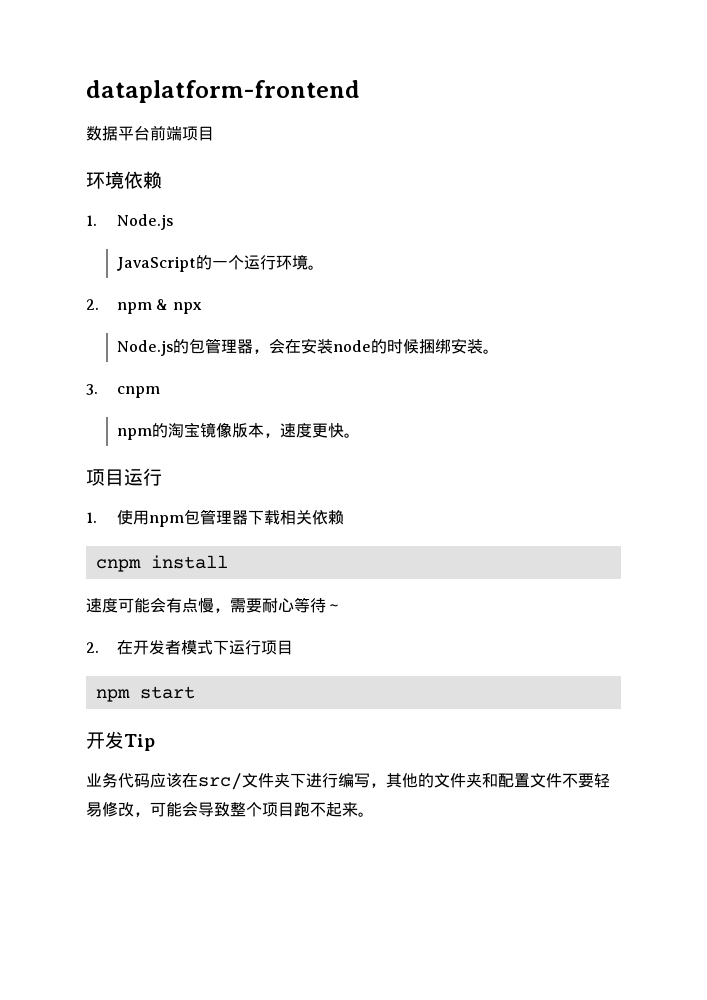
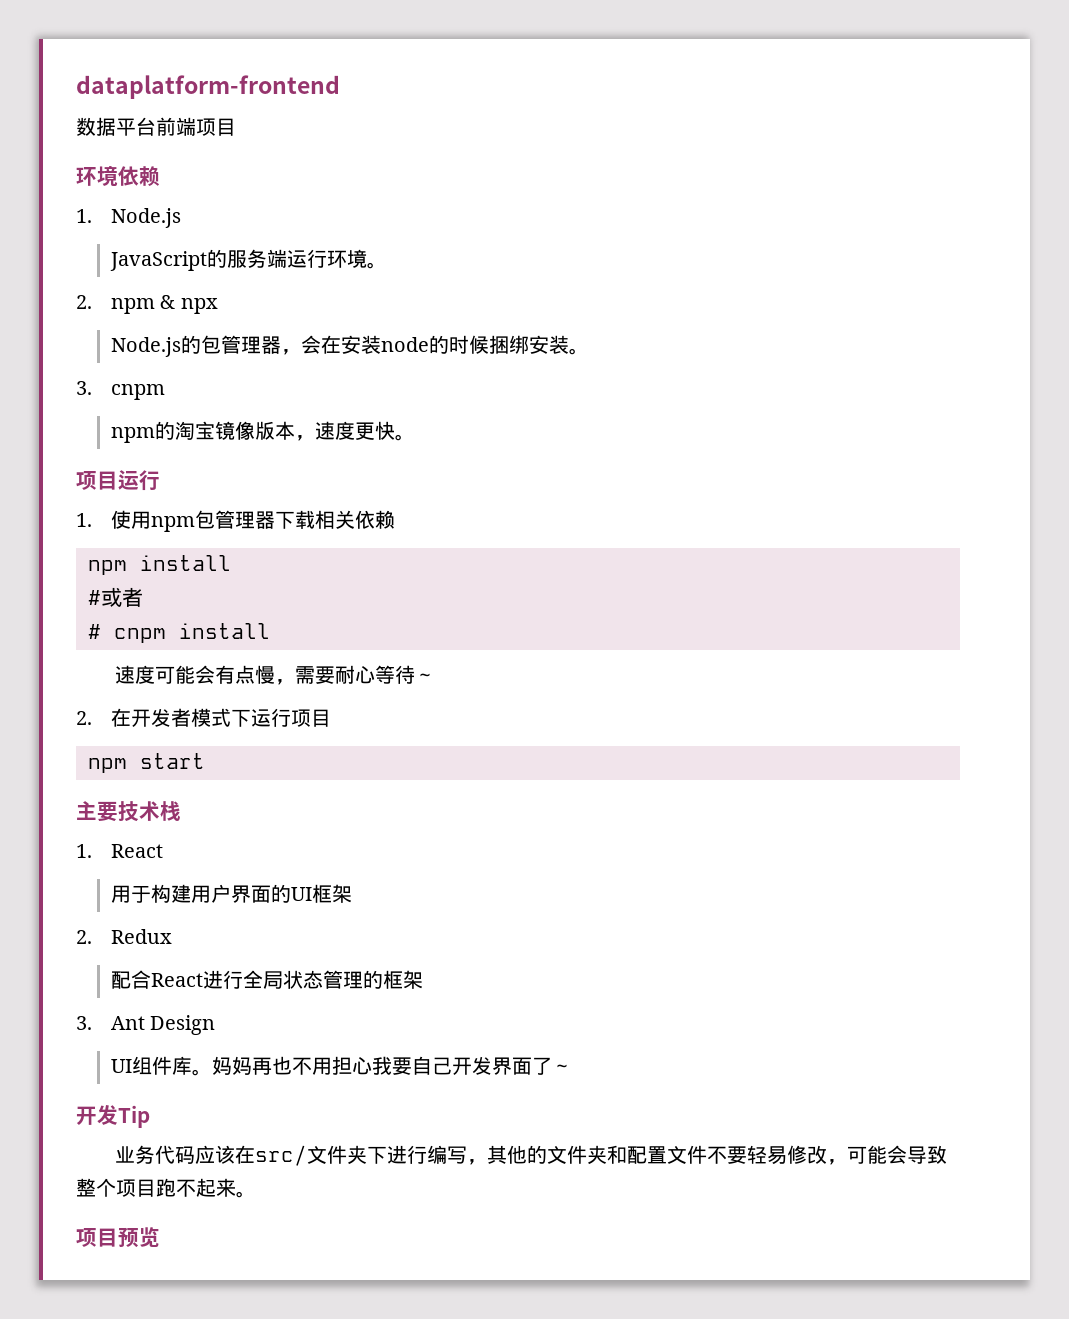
[211,255,244,270] 一个 -> [226,249,287,268] 服务端
(344, 517) none -> [88,555,231,575] [88,587,143,607] [88,624,101,639] npm install // #或者 // #
(195, 692) none -> [76,801,181,822] [76,844,163,858] [110,884,352,903] [76,929,172,944] [110,970,423,989] [76,1015,216,1035] [110,1056,572,1076] // 主要技术栈 // 1. React // 用于构建用户界面的UI框架 // 2. Redux // 配合React进行全局状态管理的框架 // 3. Ant Design // UI组件库。妈妈再也不用担心我要自己开发界面了～
(374, 814) none -> [76,1227,160,1248] // 项目预览

